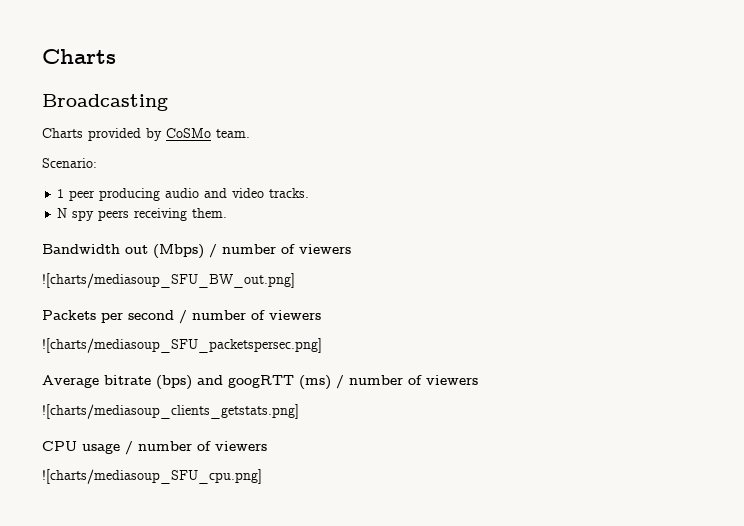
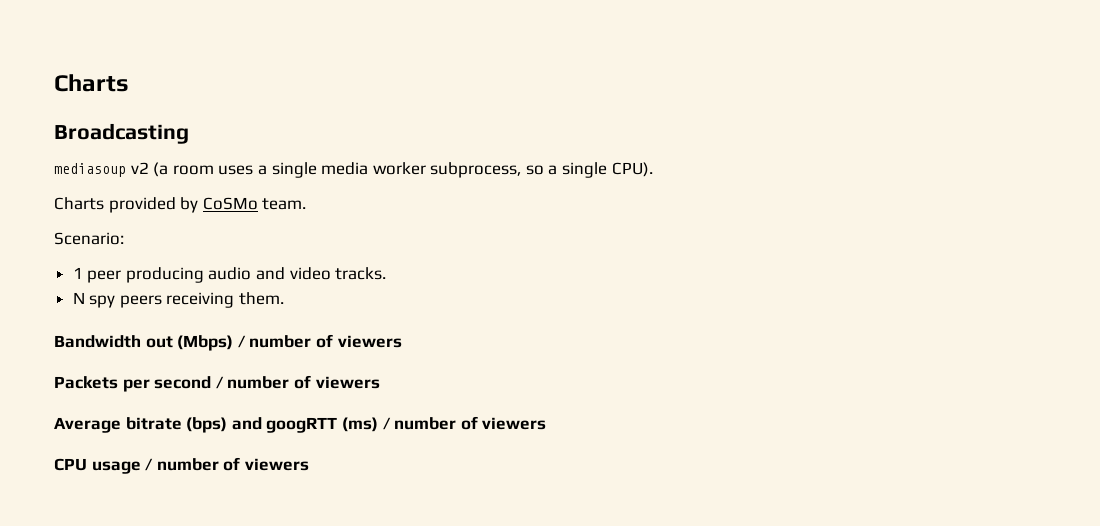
(168, 102) none -> [54,162,653,178] // mediasoup v2 (a room uses a single media worker subprocess, so a single CPU).
[42,273,295,288] // ![charts/mediasoup_SFU_BW_out.png] -> (402, 341) none
[42,338,322,353] // ![charts/mediasoup_SFU_packetspersec.png] -> (380, 382) none
[42,404,299,419] // ![charts/mediasoup_clients_getstats.png] -> (547, 423) none
[42,469,262,484] // ![charts/mediasoup_SFU_cpu.png] -> (309, 464) none

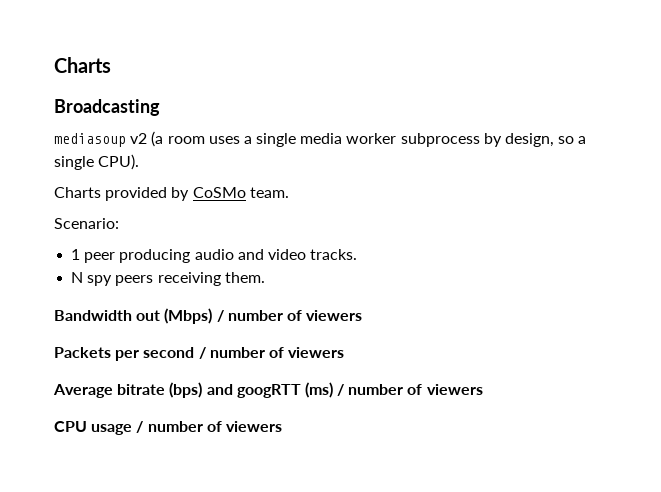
[430,162,522,178] subprocess, -> [400,133,555,147] subprocess by design,

